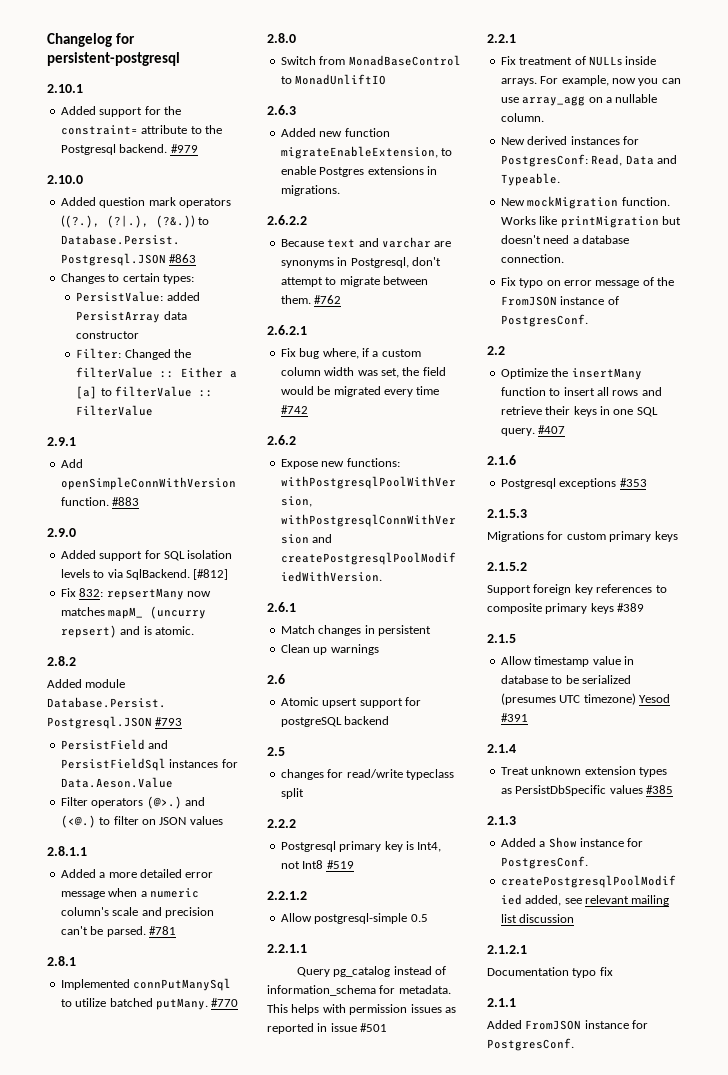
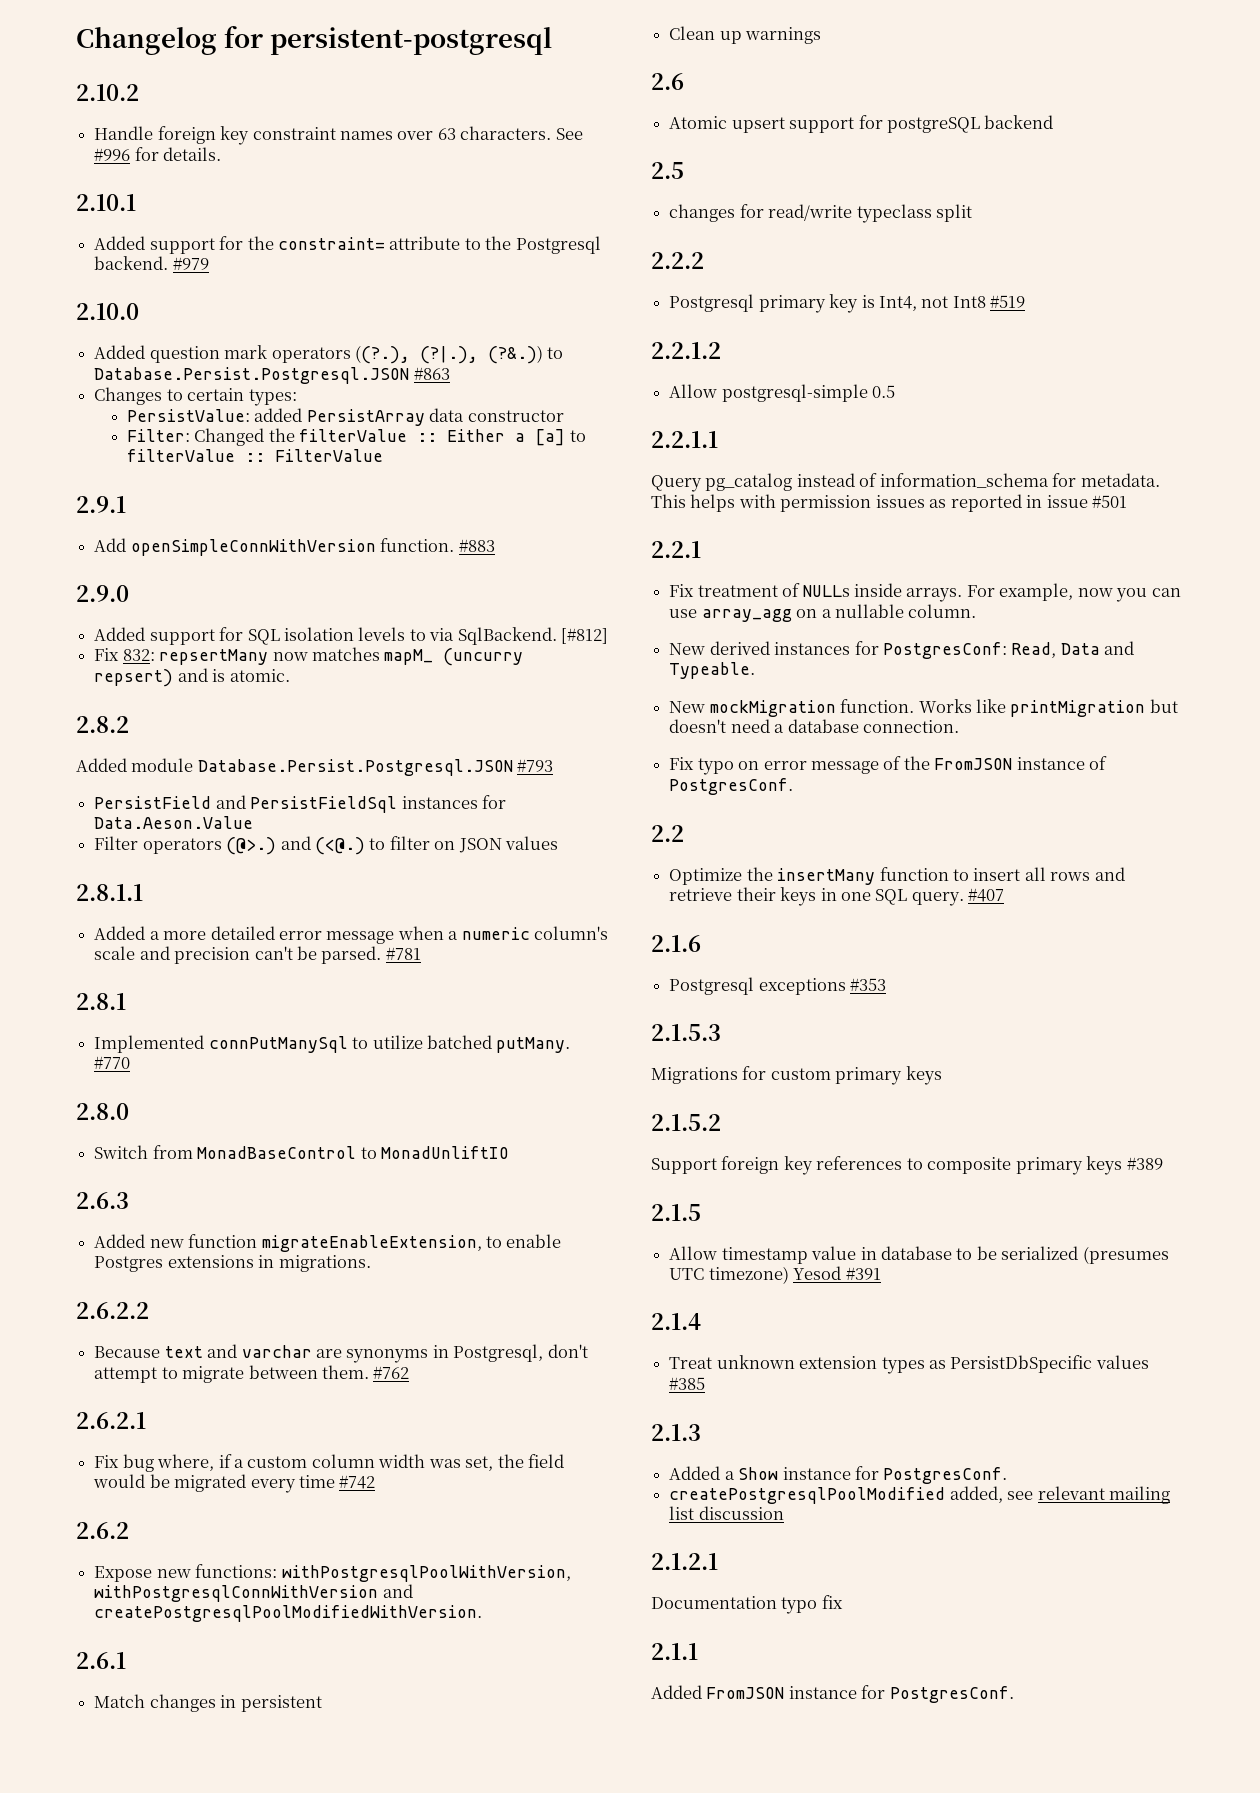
(180, 59) none -> [76,84,139,101] [94,126,583,145] [94,147,222,161] // 2.10.2 // Handle foreign key constraint names over 63 characters. See #996 for details.

